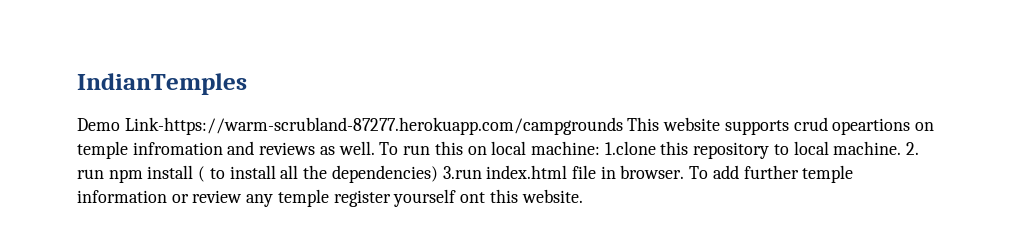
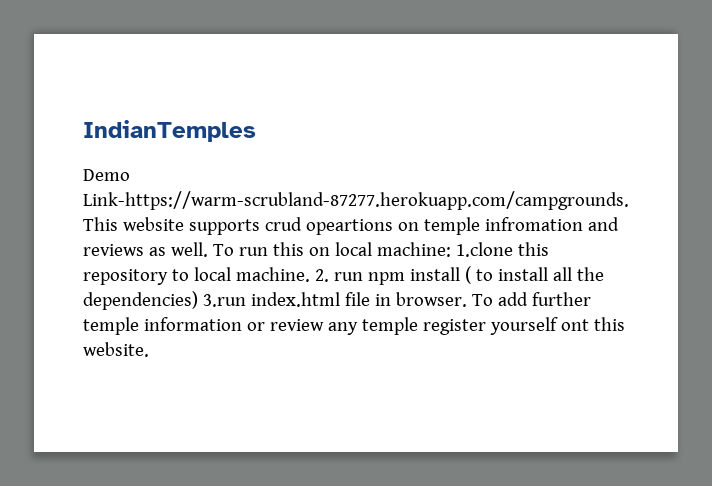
[124,117,623,135] Link-https://warm-scrubland-87277.herokuapp.com/campgrounds -> [83,191,629,210] Link-https://warm-scrubland-87277.herokuapp.com/campgrounds.

